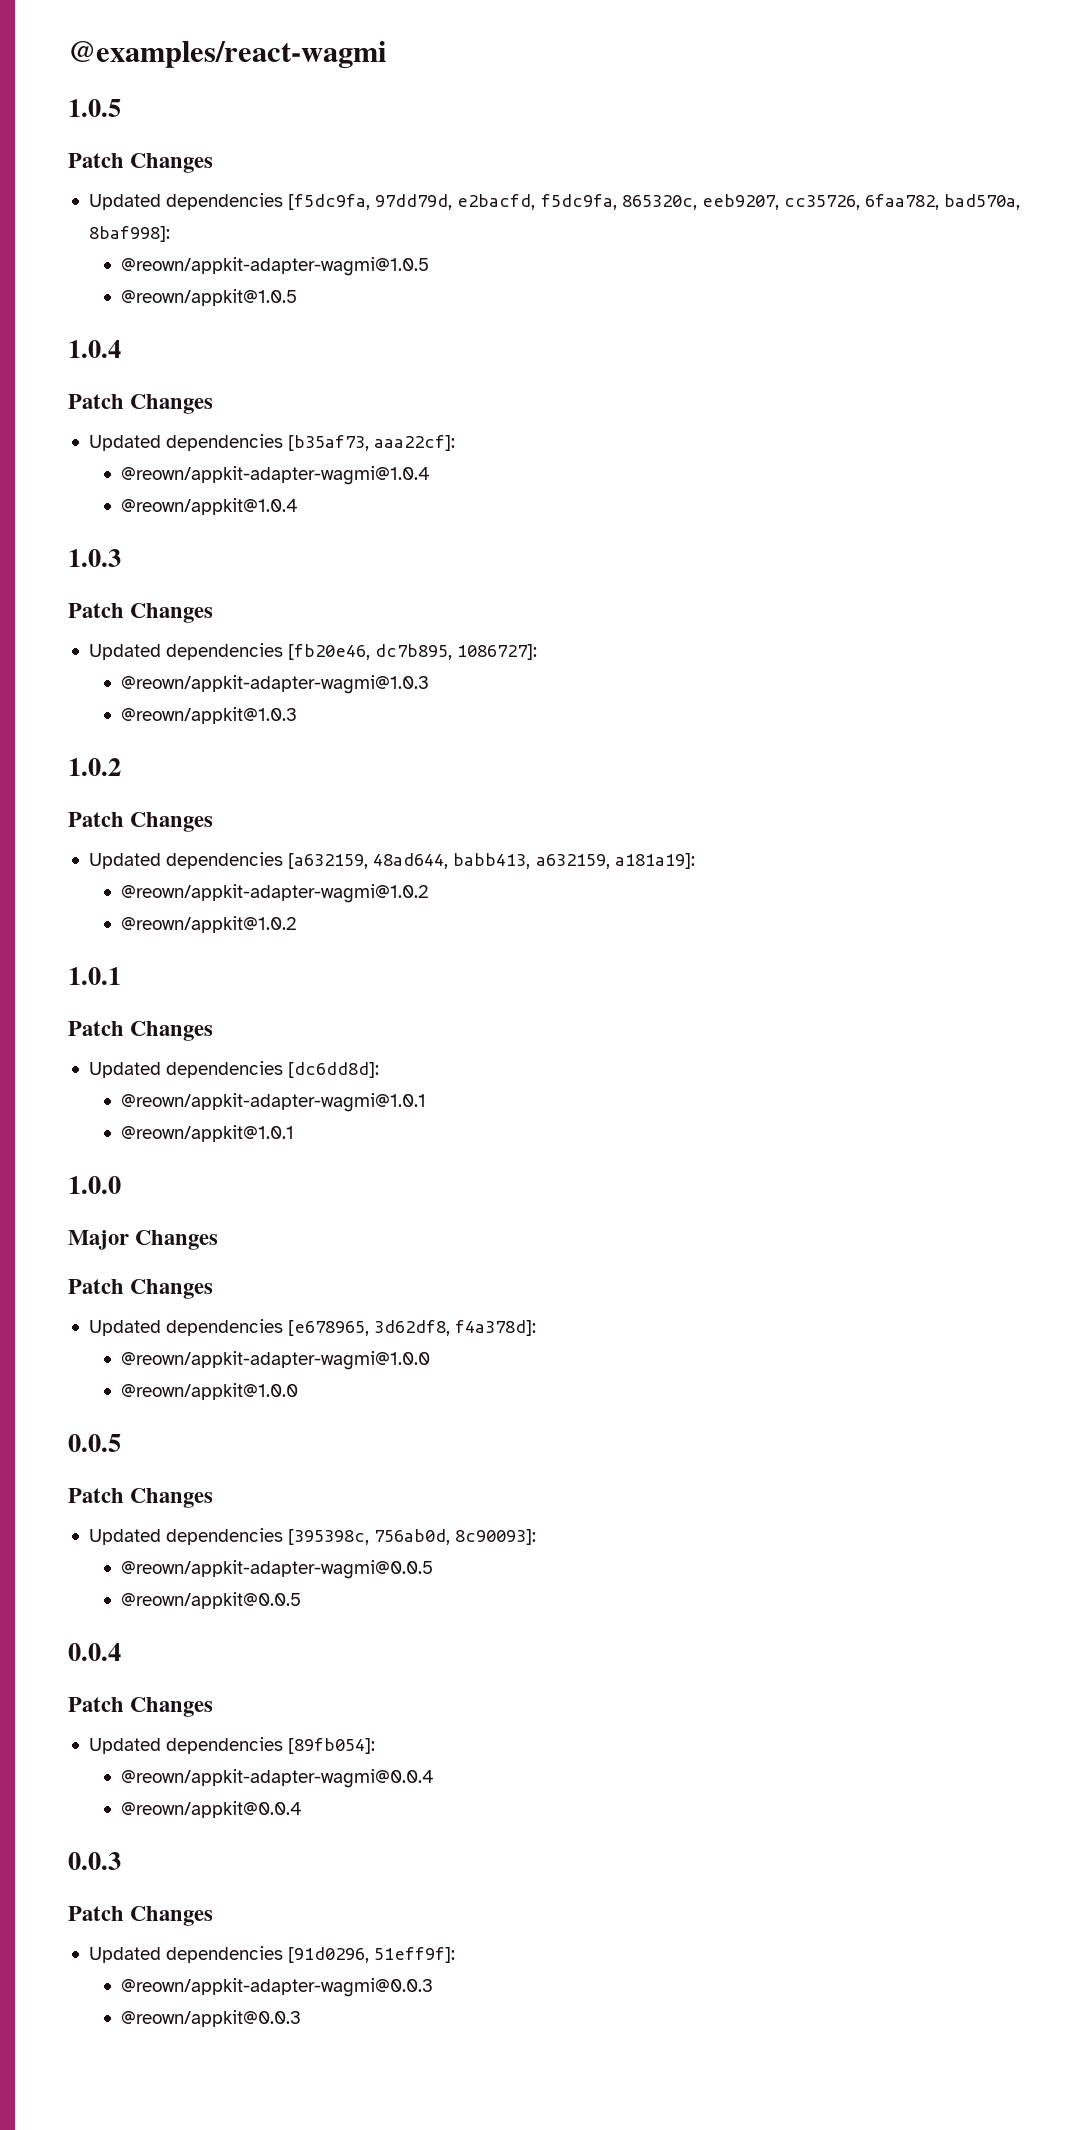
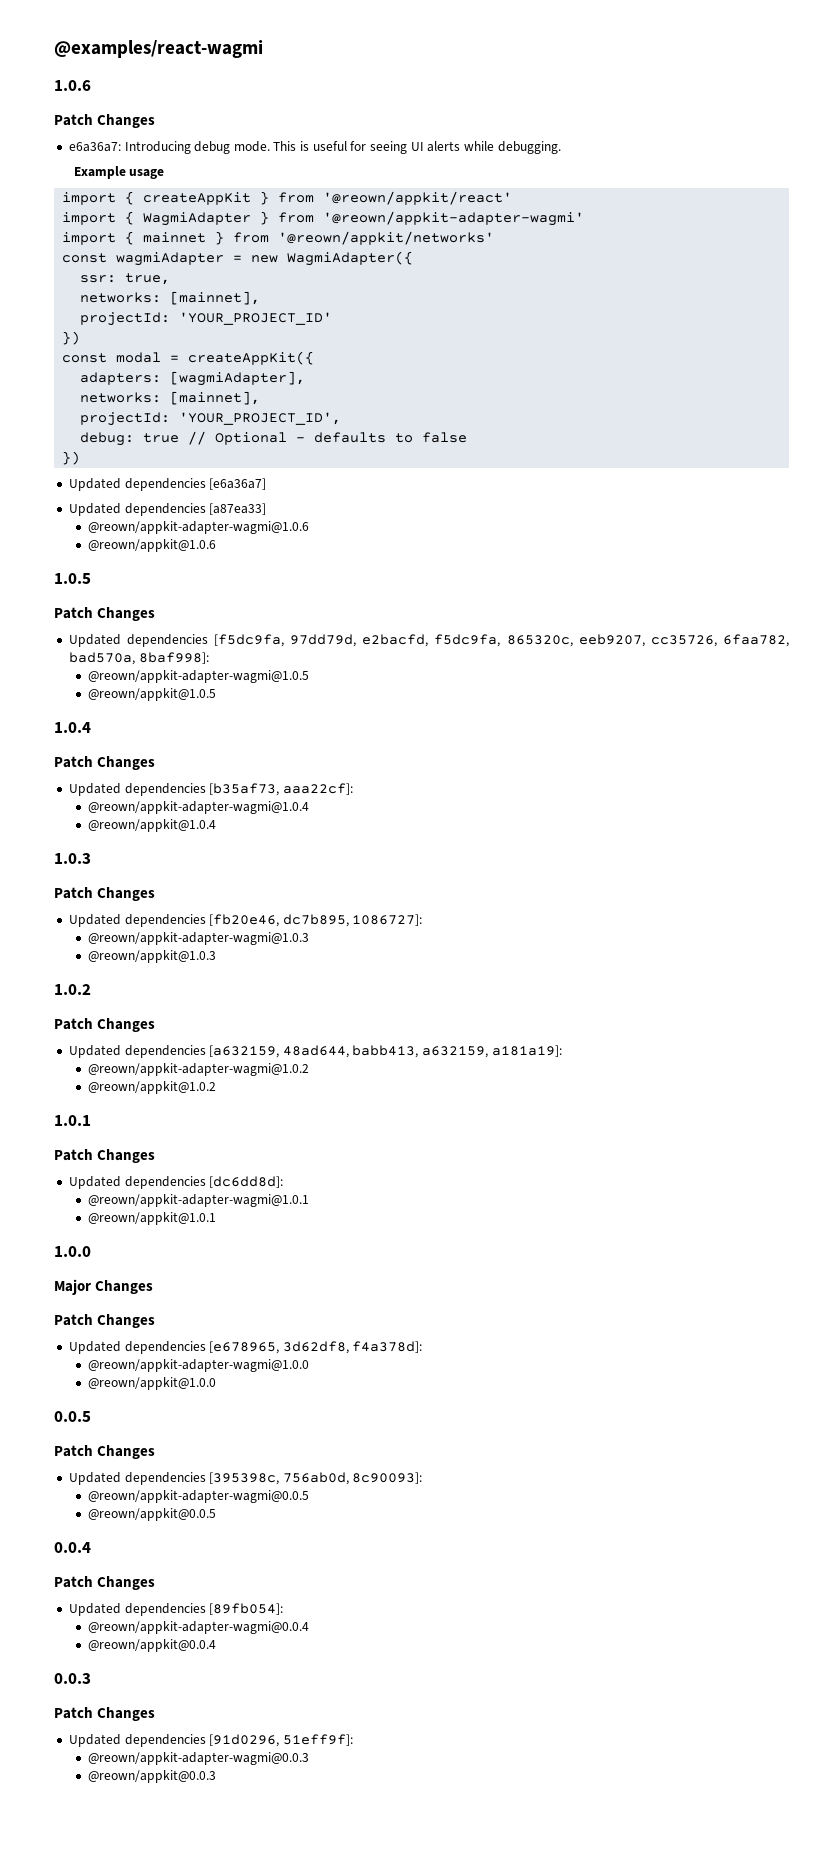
(386, 54) none -> [54,80,91,91] [54,114,156,128] [68,141,561,154] [73,166,165,179] [62,191,513,205] [62,211,585,226] [62,231,495,245] [62,251,414,266] [80,273,171,285] [80,291,261,305] [80,312,333,326] [62,331,81,345] [62,351,315,365] [80,371,306,386] [80,391,261,405] [80,412,342,426] [80,431,468,446] [62,451,81,465] [68,478,267,491] [68,503,267,516] [88,521,310,534] [88,539,217,552] // 1.0.6 // Patch Changes // e6a36a7: Introducing debug mode. This is useful for seeing UI alerts while debugging. // Example usage // import { createAppKit } from '@reown/appkit/react' // import { WagmiAdapter } from '@reown/appkit-adapter-wagmi' // import { mainnet } from '@reown/appkit/networks' // const wagmiAdapter = new WagmiAdapter({ // ssr: true, // networks: [mainnet], // projectId: 'YOUR_PROJECT_ID' // }) // const modal = createAppKit({ // adapters: [wagmiAdapter], // networks: [mainnet], // projectId: 'YOUR_PROJECT_ID', // debug: true // Optional - defaults to false // }) // Updated dependencies [e6a36a7] // Updated dependencies [a87ea33] // @reown/appkit-adapter-wagmi@1.0.6 // @reown/appkit@1.0.6

